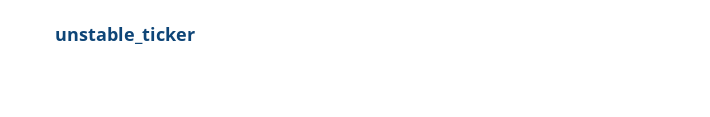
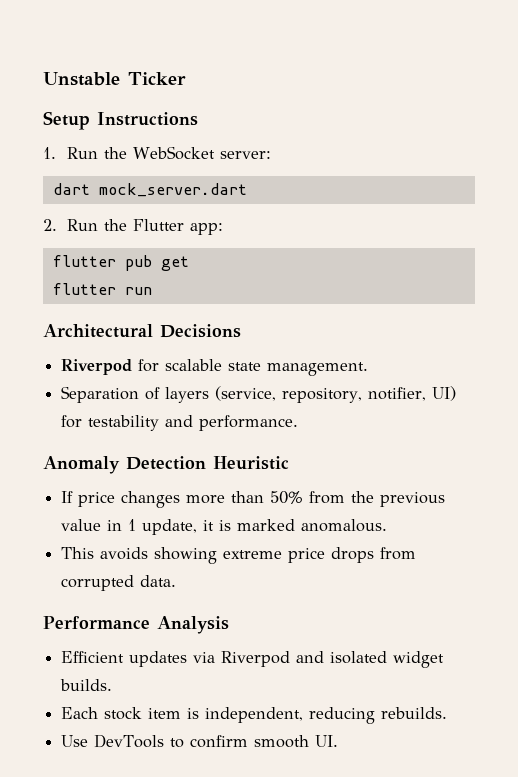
[55,27,195,44] unstable_ticker -> [43,72,186,86] [43,111,198,130] [43,146,271,160] [52,183,247,197] [43,219,223,235] [52,255,189,271] [52,283,152,295] [43,324,241,338] [61,359,369,376] [61,386,457,403] [61,415,299,431] [43,456,289,474] [61,491,446,508] [61,519,388,535] [61,547,417,564] [61,575,177,591] [43,616,229,634] [61,651,445,668] [60,679,113,691] [61,707,448,724] [61,734,339,748] Unstable Ticker // Setup Instructions // 1. Run the WebSocket server: // dart mock_server.dart // 2. Run the Flutter app: // flutter pub get // flutter run // Architectural Decisions // Riverpod for scalable state management. // Separation of layers (service, repository, notifier, UI) for testability and performance. // Anomaly Detection Heuristic // If price changes more than 50% from the previous value in 1 update, it is marked anomalous. // This avoids showing extreme price drops from corrupted data. // Performance Analysis // Efficient updates via Riverpod and isolated widget builds. // Each stock item is independent, reducing rebuilds. // Use DevTools to confirm smooth UI.

